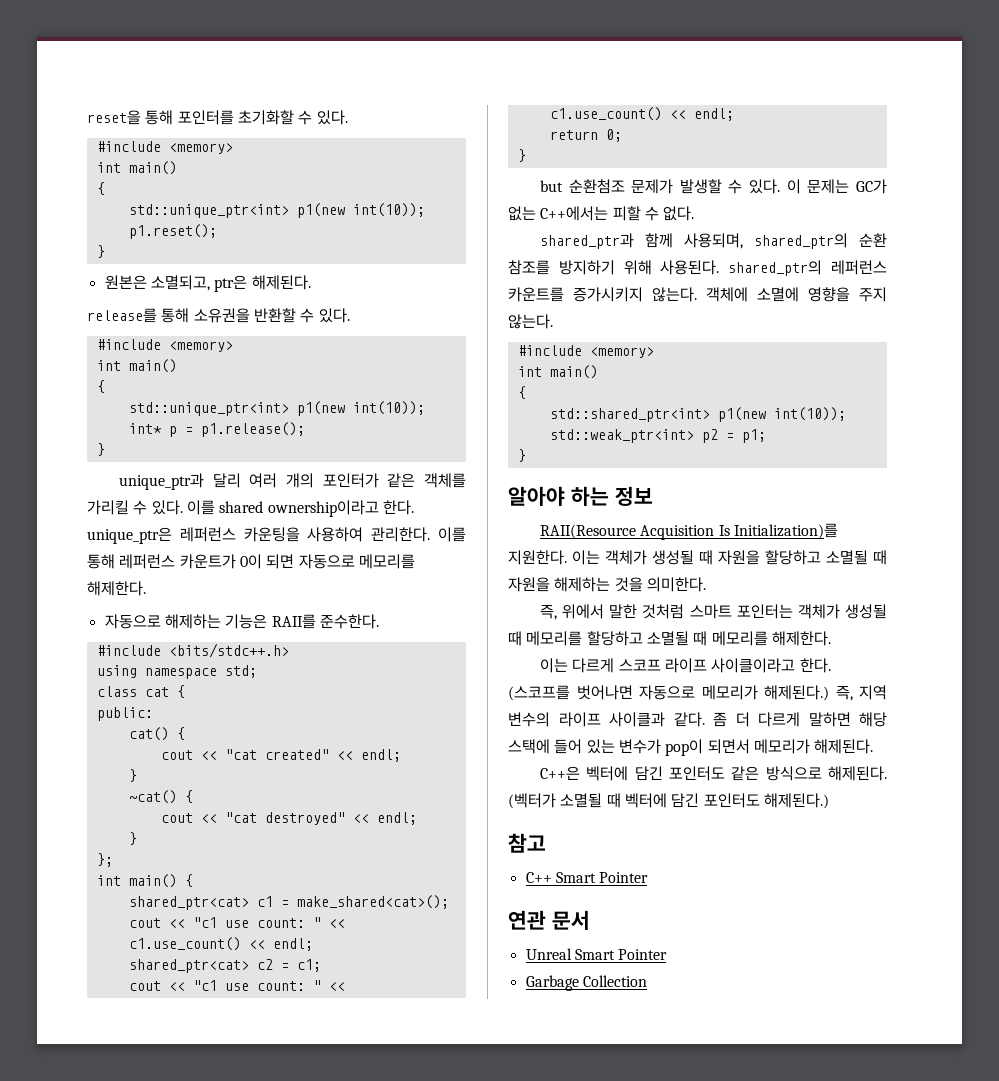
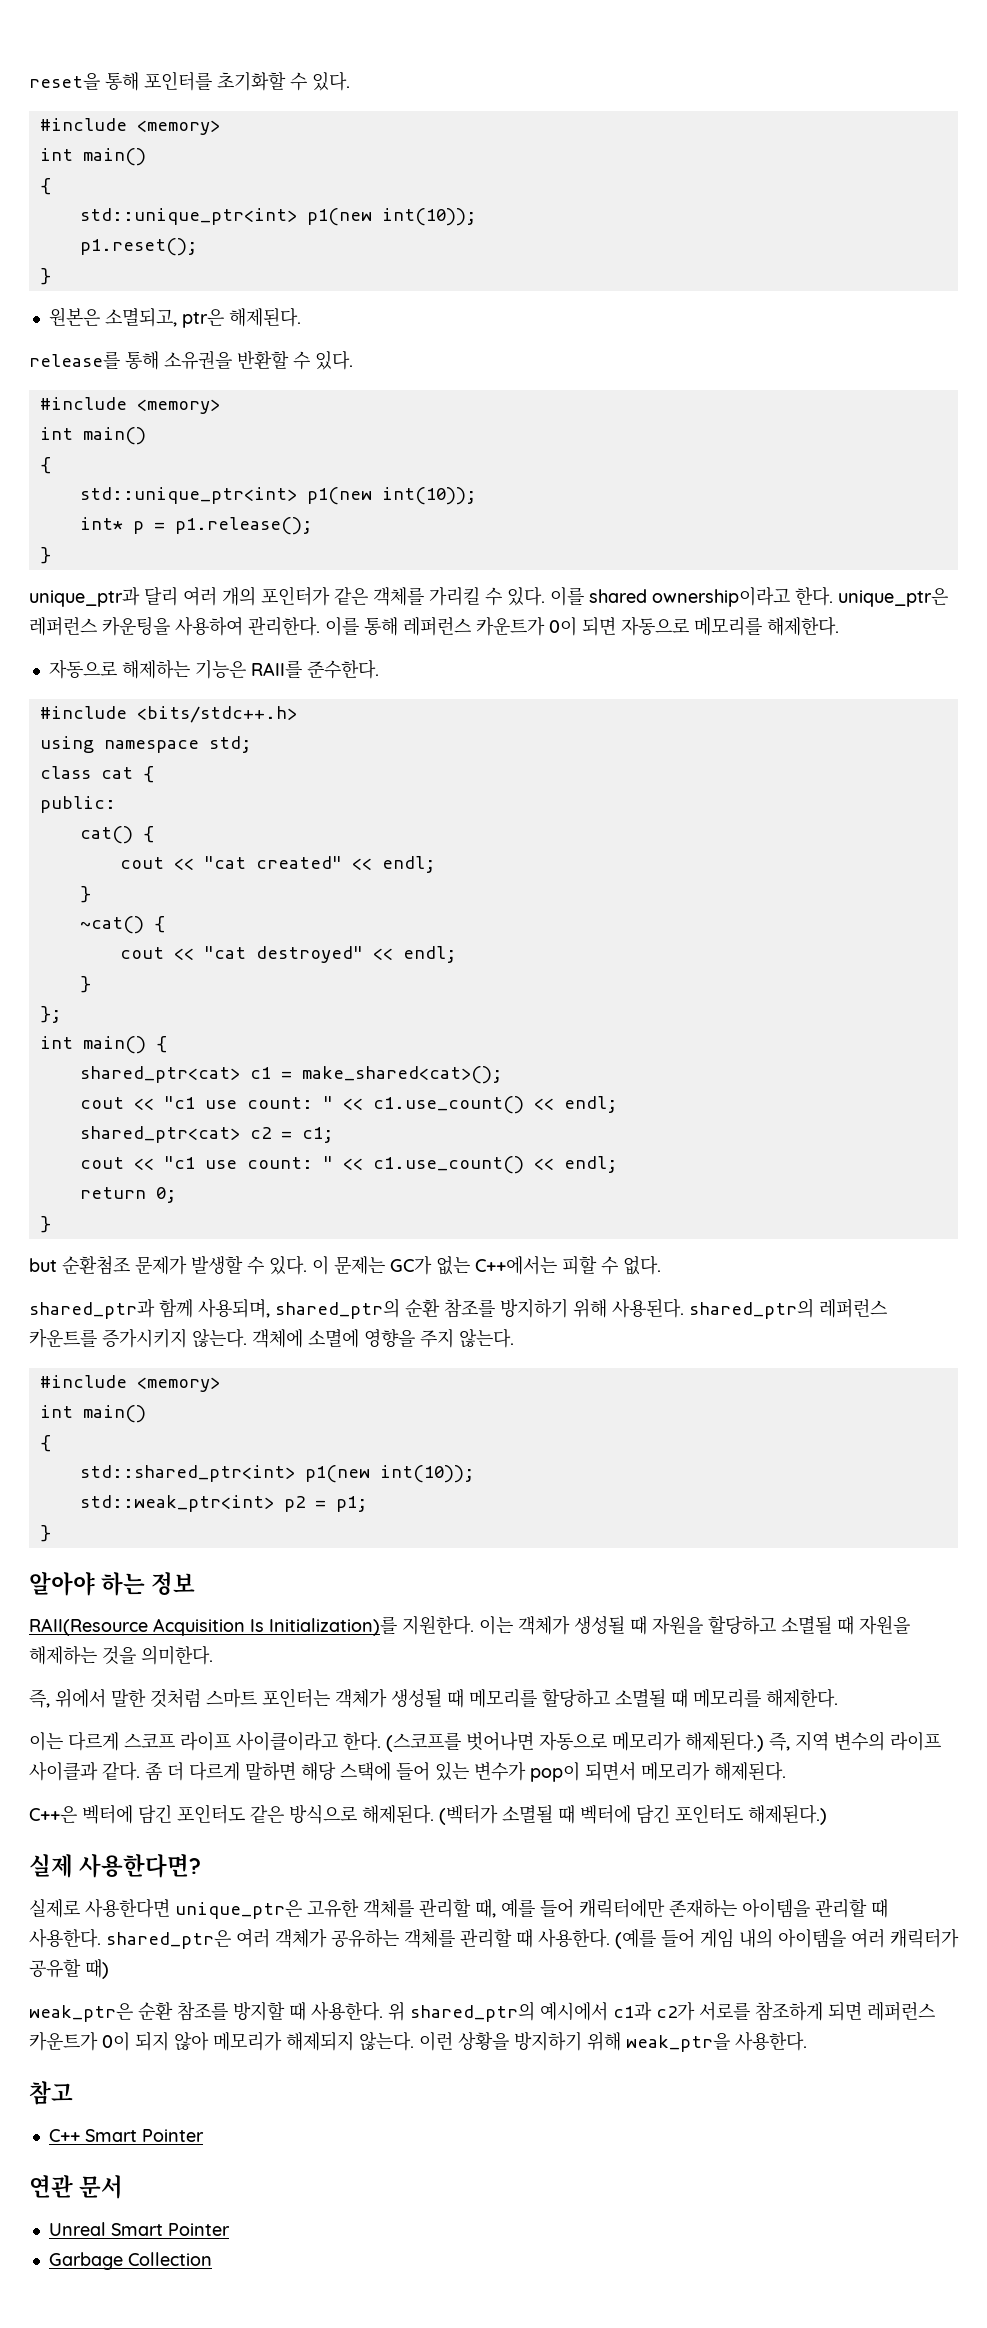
(829, 801) none -> [29,1854,202,1878] [29,1898,888,1919] [29,1928,959,1949] [29,1959,109,1979] [29,2001,935,2022] [29,2031,807,2052] // 실제 사용한다면? // 실제로 사용한다면 unique_ptr은 고유한 객체를 관리할 때, 예를 들어 캐릭터에만 존재하는 아이템을 관리할 때 사용한다. shared_ptr은 여러 객체가 공유하는 객체를 관리할 때 사용한다. (예를 들어 게임 내의 아이템을 여러 캐릭터가 공유할 때) // weak_ptr은 순환 참조를 방지할 때 사용한다. 위 shared_ptr의 예시에서 c1과 c2가 서로를 참조하게 되면 레퍼런스 카운트가 0이 되지 않아 메모리가 해제되지 않는다. 이런 상황을 방지하기 위해 weak_ptr을 사용한다.

